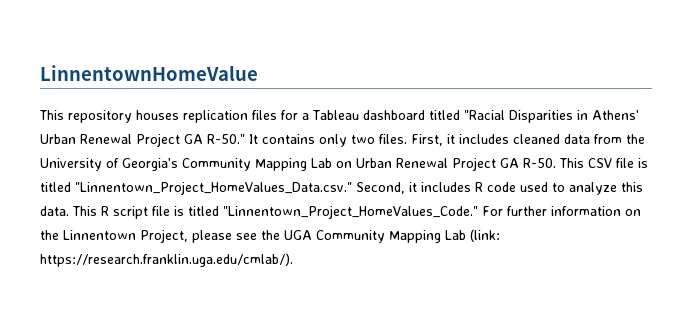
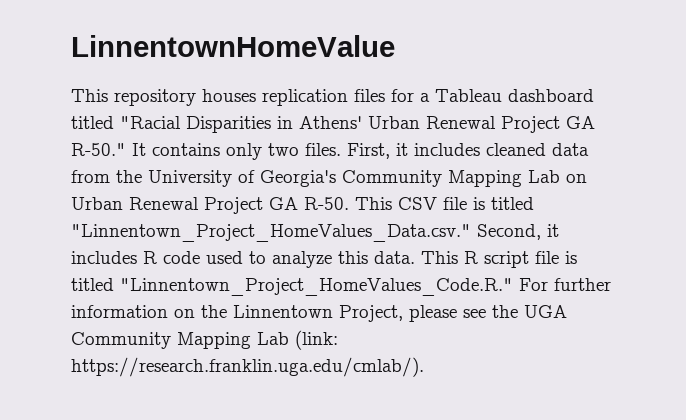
[223,205,478,219] "Linnentown_Project_HomeValues_Code." -> [120,278,513,296] "Linnentown_Project_HomeValues_Code.R."

